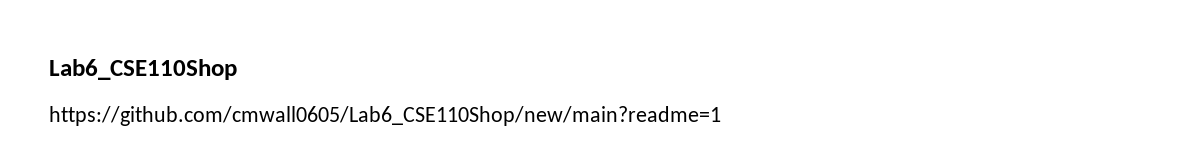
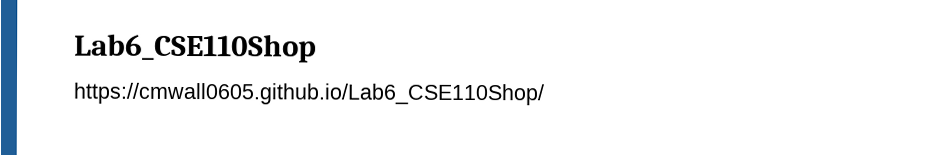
[49,106,721,126] https://github.com/cmwall0605/Lab6_CSE110Shop/new/main?readme=1 -> [73,82,544,106] https://cmwall0605.github.io/Lab6_CSE110Shop/

